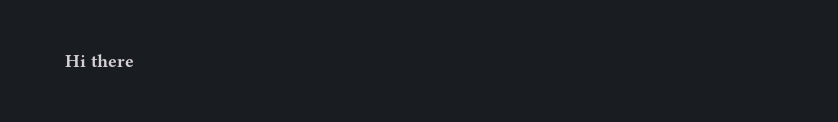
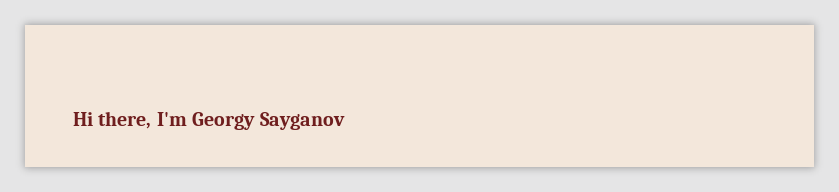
[91,54,134,67] there -> [98,111,345,130] there, I'm Georgy Sayganov

